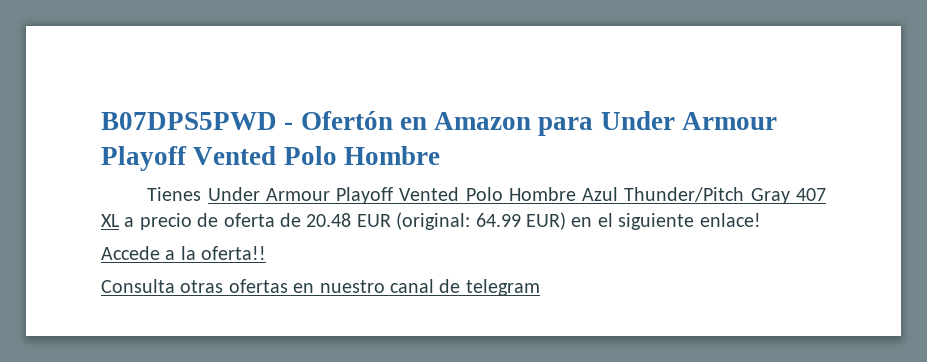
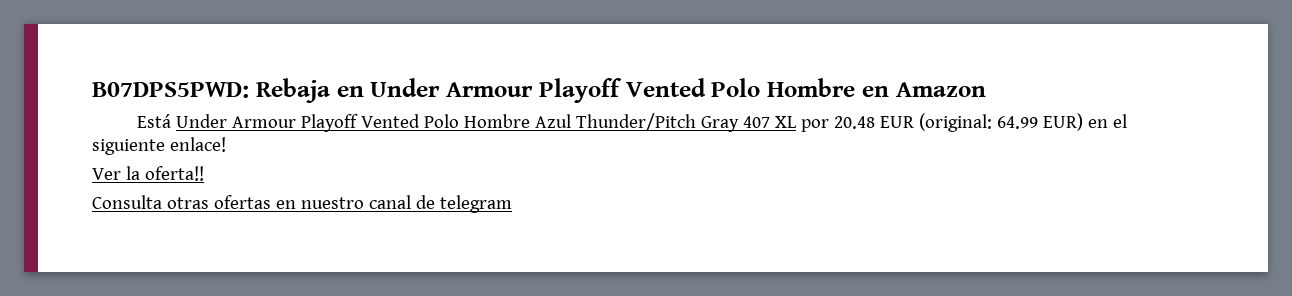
[101,111,778,136] [101,146,440,171] [147,187,202,201] B07DPS5PWD - Ofertón en Amazon para Under Armour Playoff Vented Polo Hombre // Tienes -> [92,78,986,103] [136,114,171,128] B07DPS5PWD: Rebaja en Under Armour Playoff Vented Polo Hombre en Amazon // Está
[124,213,301,230] a precio de oferta de -> [800,119,829,132] por
[101,246,176,260] Accede a -> [92,168,121,180] Ver

